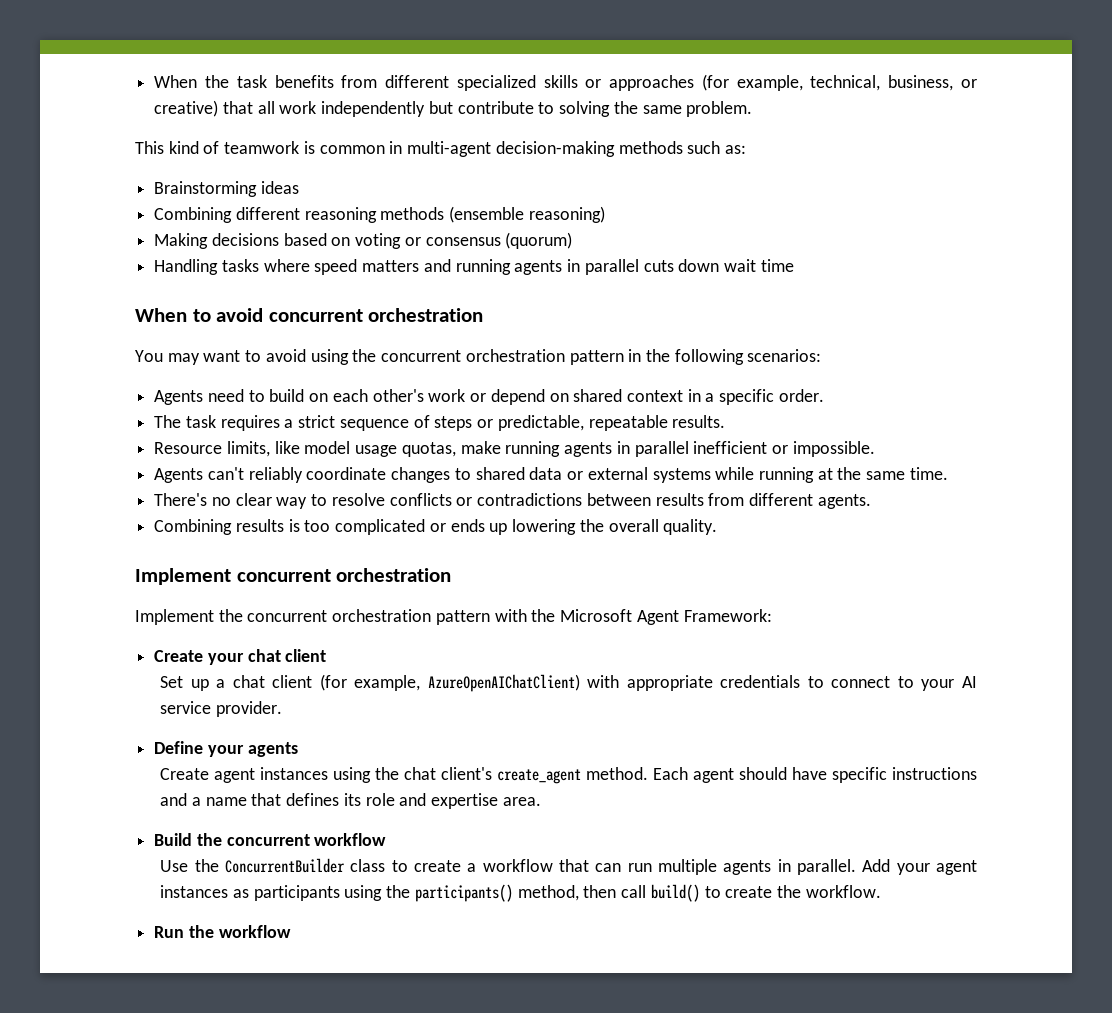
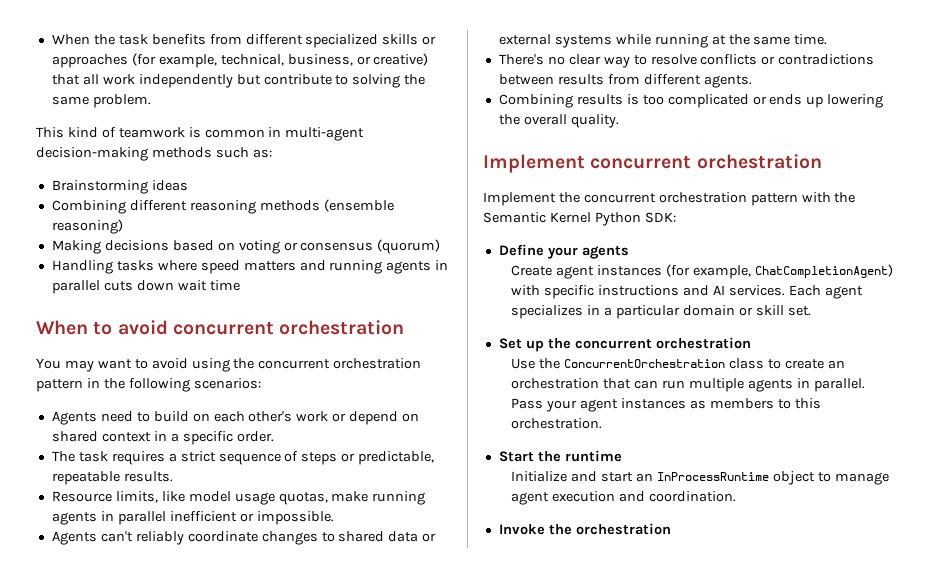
[560,609,772,625] [154,649,327,665] [160,674,978,692] [160,701,283,717] Microsoft Agent Framework: // Create your chat client // Set up a chat client (for example, AzureOpenAIChatClient) with appropriate credentials to connect to your AI service provider. -> [483,212,676,226] Semantic Kernel Python SDK:
[333,767,978,784] [160,793,541,809] [154,833,387,846] using the chat client's create_agent method. Each agent should have specific instructions and a name that defines its role and expertise area. // Build the concurrent workflow -> [666,264,893,279] [511,285,863,299] [511,305,811,319] [498,337,751,352] (for example, ChatCompletionAgent) with specific instructions and AI services. Each agent specializes in a particular domain or skill set. // Set up the concurrent orchestration
[224,858,345,873] ConcurrentBuilder -> [564,359,726,368] ConcurrentOrchestration
[467,859,553,872] a workflow -> [827,360,845,369] [511,378,600,389] an orchestration
[862,859,891,872] Add -> [511,398,544,409] Pass
[253,884,881,902] [154,925,291,938] participants using the participants() method, then call build() to create the workflow. // Run the workflow -> [709,398,821,409] [511,418,603,429] [498,450,622,462] [511,471,889,485] [511,491,737,505] [498,523,671,535] members to this orchestration. // Start the runtime // Initialize and start an InProcessRuntime object to manage agent execution and coordination. // Invoke the orchestration

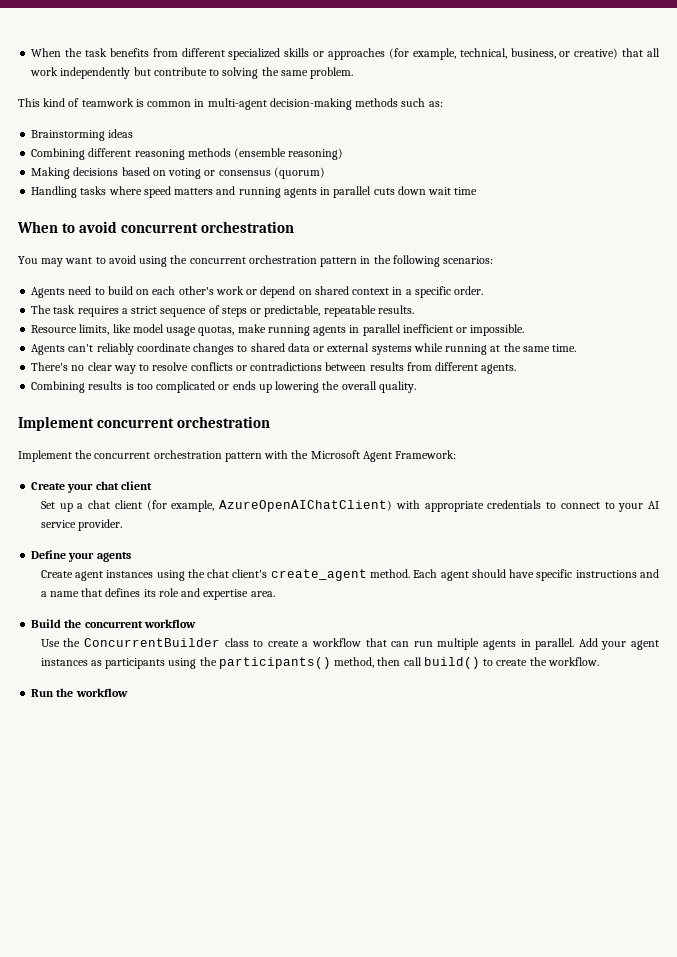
[483,212,676,226] Semantic Kernel Python SDK: -> [310,450,457,462] [31,481,152,493] [40,500,660,512] [40,519,122,531] Microsoft Agent Framework: // Create your chat client // Set up a chat client (for example, AzureOpenAIChatClient) with appropriate credentials to connect to your AI service provider.
[666,264,893,279] [511,285,863,299] [511,305,811,319] [498,337,751,352] (for example, ChatCompletionAgent) with specific instructions and AI services. Each agent specializes in a particular domain or skill set. // Set up the concurrent orchestration -> [156,569,660,581] [40,588,275,600] [31,619,196,628] using the chat client's create_agent method. Each agent should have specific instructions and a name that defines its role and expertise area. // Build the concurrent workflow
[564,359,726,368] ConcurrentOrchestration -> [83,638,220,647] ConcurrentBuilder
[827,360,845,369] [511,378,600,389] an orchestration -> [302,638,361,647] a workflow
[511,398,544,409] Pass -> [578,638,598,647] Add
[709,398,821,409] [511,418,603,429] [498,450,622,462] [511,471,889,485] [511,491,737,505] [498,523,671,535] members to this orchestration. // Start the runtime // Initialize and start an InProcessRuntime object to manage agent execution and coordination. // Invoke the orchestration -> [105,657,599,669] [31,688,128,697] participants using the participants() method, then call build() to create the workflow. // Run the workflow

